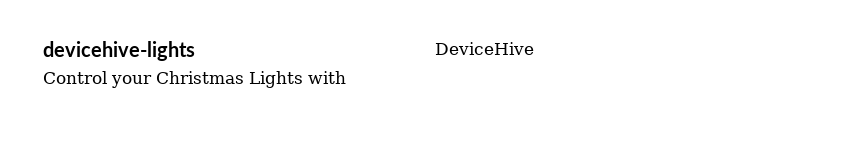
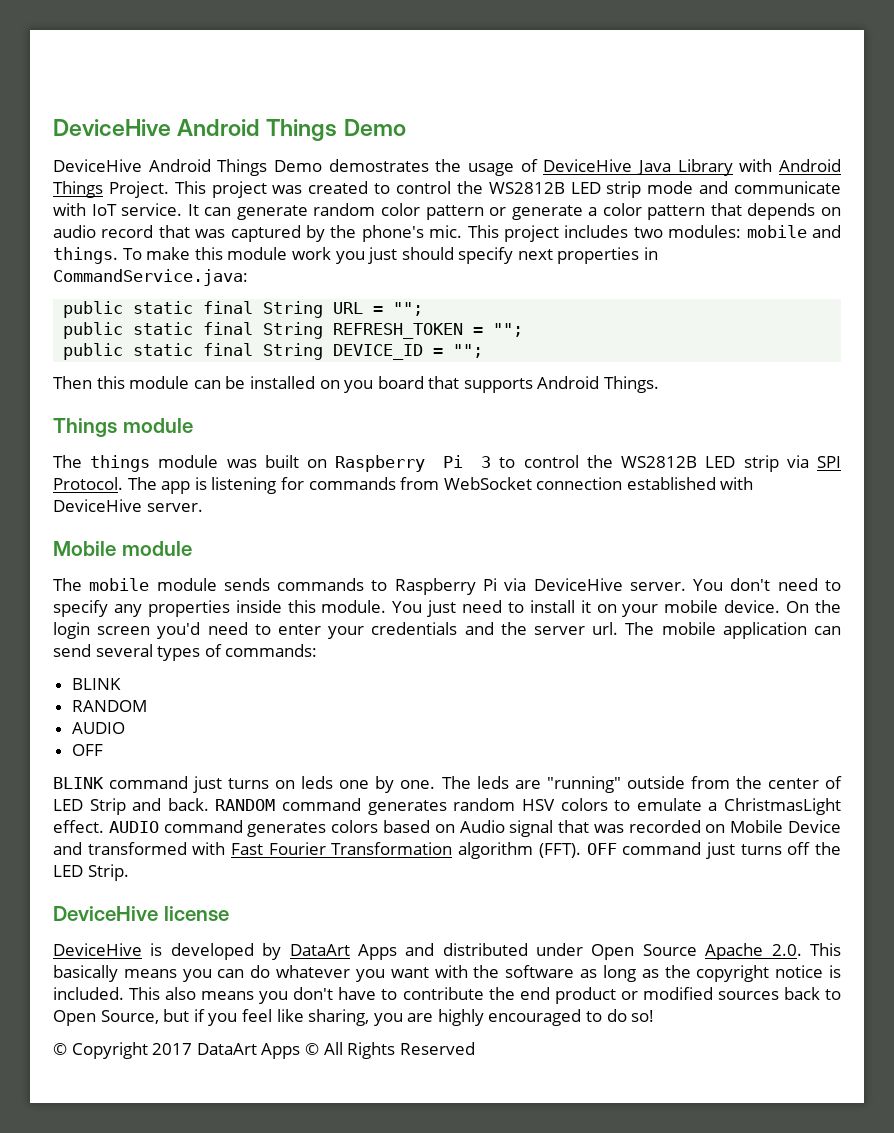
[43,41,195,61] [43,71,346,88] [435,42,534,55] devicehive-lights // Control your Christmas Lights with DeviceHive -> [53,119,406,141] [53,159,841,176] [53,181,842,198] [53,203,841,220] [53,225,841,242] [53,247,659,264] [53,269,248,286] [63,301,424,318] [63,322,524,339] [63,343,484,360] [53,376,660,393] [53,418,193,437] [53,455,842,472] [53,477,754,494] [53,499,203,512] [53,541,192,556] [53,578,841,595] [53,600,842,617] [53,622,841,639] [53,644,318,661] [71,678,121,690] [71,700,147,712] [71,722,125,734] [71,744,103,756] [53,776,842,793] [53,798,841,815] [53,820,842,837] [53,842,841,859] [53,864,129,881] [53,906,229,921] [53,943,841,960] [53,965,842,982] [53,987,841,1004] [53,1009,655,1026] [53,1042,475,1059] DeviceHive Android Things Demo // DeviceHive Android Things Demo demostrates the usage of DeviceHive Java Library with Android Things Project. This project was created to control the WS2812B LED strip mode and communicate with IoT service. It can generate random color pattern or generate a color pattern that depends on audio record that was captured by the phone's mic. This project includes two modules: mobile and things. To make this module work you just should specify next properties in CommandService.java: // public static final String URL = ""; // public static final String REFRESH_TOKEN = ""; // public static final String DEVICE_ID = ""; // Then this module can be installed on you board that supports Android Things. // Things module // The things module was built on Raspberry Pi 3 to control the WS2812B LED strip via SPI Protocol. The app is listening for commands from WebSocket connection established with DeviceHive server. // Mobile module // The mobile module sends commands to Raspberry Pi via DeviceHive server. You don't need to specify any properties inside this module. You just need to install it on your mobile device. On the login screen you'd need to enter your credentials and the server url. The mobile application can send several types of commands: // BLINK // RANDOM // AUDIO // OFF // BLINK command just turns on leds one by one. The leds are "running" outside from the center of LED Strip and back. RANDOM command generates random HSV colors to emulate a ChristmasLight effect. AUDIO command generates colors based on Audio signal that was recorded on Mobile Device and transformed with Fast Fourier Transformation algorithm (FFT). OFF command just turns off the LED Strip. // DeviceHive license // DeviceHive is developed by DataArt Apps and distributed under Open Source Apache 2.0. This basically means you can do whatever you want with the software as long as the copyright notice is included. This also means you don't have to contribute the end product or modified sources back to Open Source, but if you feel like sharing, you are highly encouraged to do so! // © Copyright 2017 DataArt Apps © All Rights Reserved

